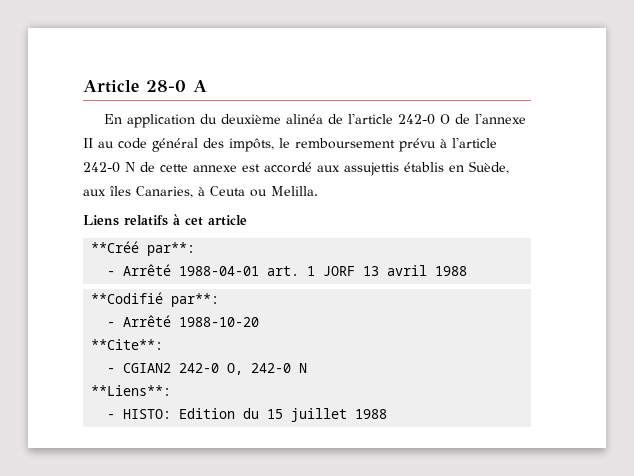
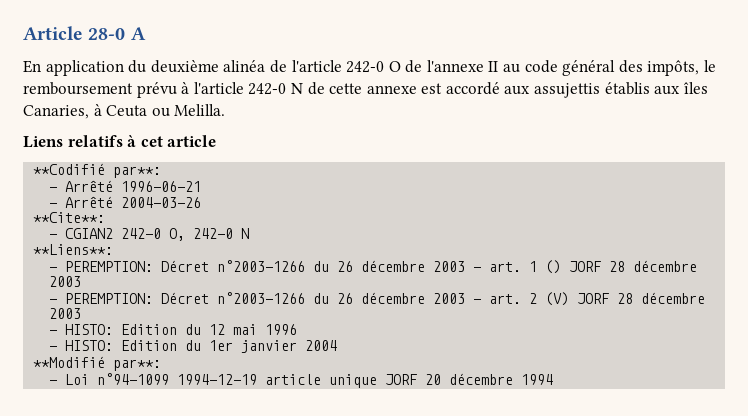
[449,161,509,174] en Suède, -> (650, 88) none
[91,241,196,256] [107,264,468,276] // **Créé par**: // - Arrêté 1988-04-01 art. 1 JORF 13 avril 1988 -> (217, 141) none
[179,317,260,327] 1988-10-20 -> [121,181,202,192] [49,196,202,208] 1996-06-21 // - Arrêté 2004-03-26
[123,408,388,422] HISTO: Edition du 15 juillet 1988 -> [65,260,698,274] [49,276,82,287] [49,292,706,306] [49,308,82,319] [49,324,298,335] [49,340,338,353] [33,356,162,371] [49,373,554,388] PEREMPTION: Décret n°2003-1266 du 26 décembre 2003 - art. 1 () JORF 28 décembre 2003 // - PEREMPTION: Décret n°2003-1266 du 26 décembre 2003 - art. 2 (V) JORF 28 décembre 2003 // - HISTO: Edition du 12 mai 1996 // - HISTO: Edition du 1er janvier 2004 // **Modifié par**: // - Loi n°94-1099 1994-12-19 article unique JORF 20 décembre 1994

